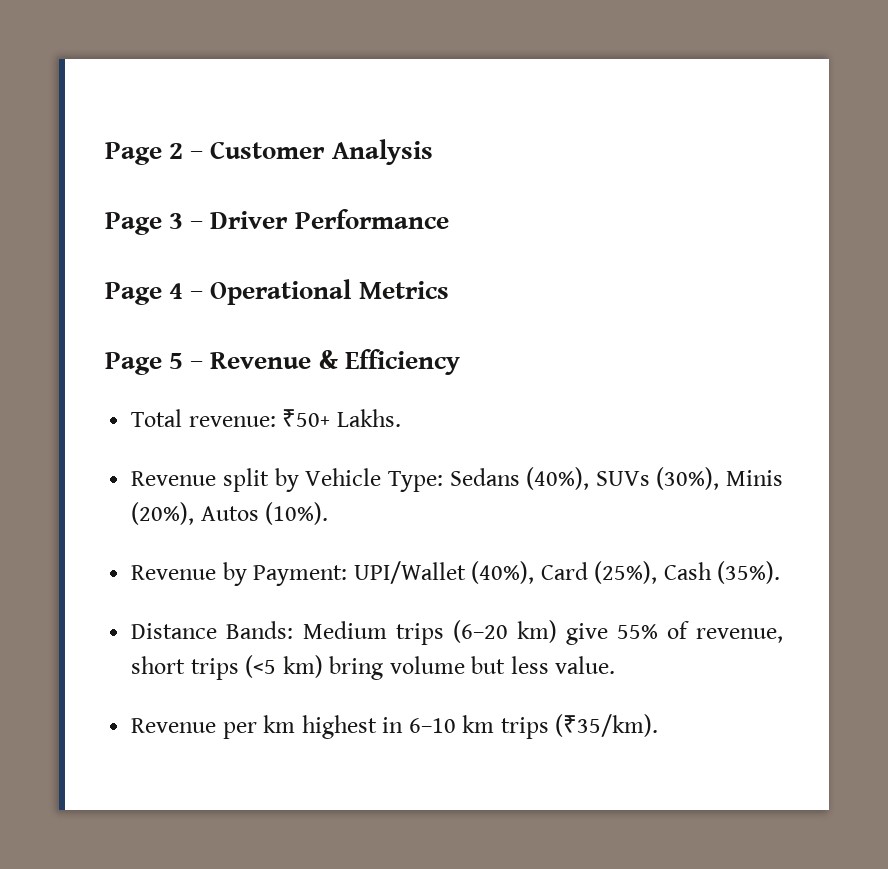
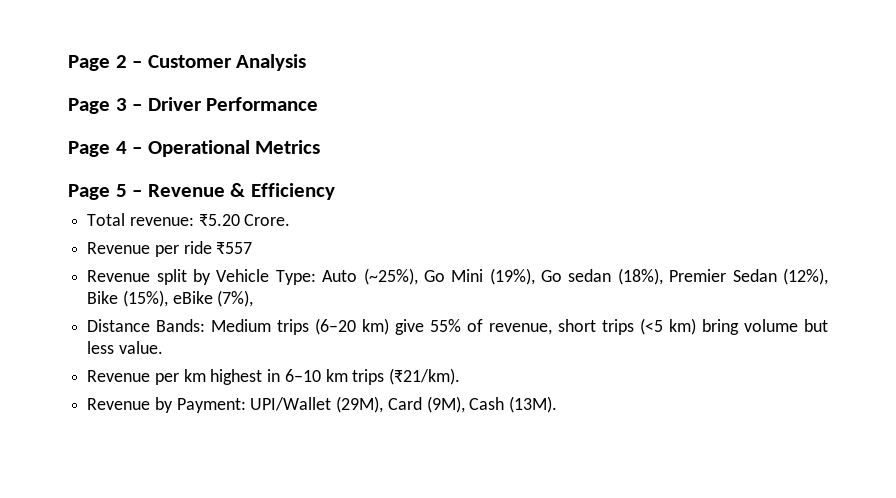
[282,409,401,427] ₹50+ Lakhs. -> [198,214,291,226] [87,241,253,257] ₹5.20 Crore. // Revenue per ride ₹557
[449,467,783,490] [131,502,329,525] [131,561,781,586] Sedans (40%), SUVs (30%), Minis (20%), Autos (10%). // Revenue by Payment: UPI/Wallet (40%), Card (25%), Cash (35%). -> [322,268,828,285] [87,290,254,307] Auto (~25%), Go Mini (19%), Go sedan (18%), Premier Sedan (12%), Bike (15%), eBike (7%),
[555,714,659,737] (₹35/km). -> [389,368,461,385] [87,396,558,413] (₹21/km). // Revenue by Payment: UPI/Wallet (29M), Card (9M), Cash (13M).

